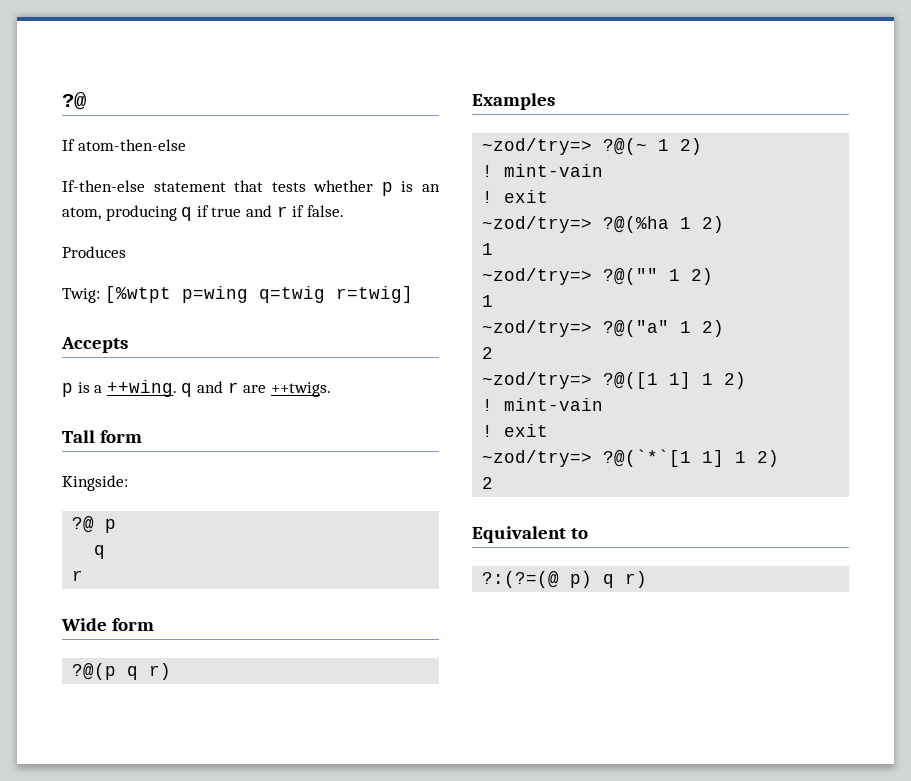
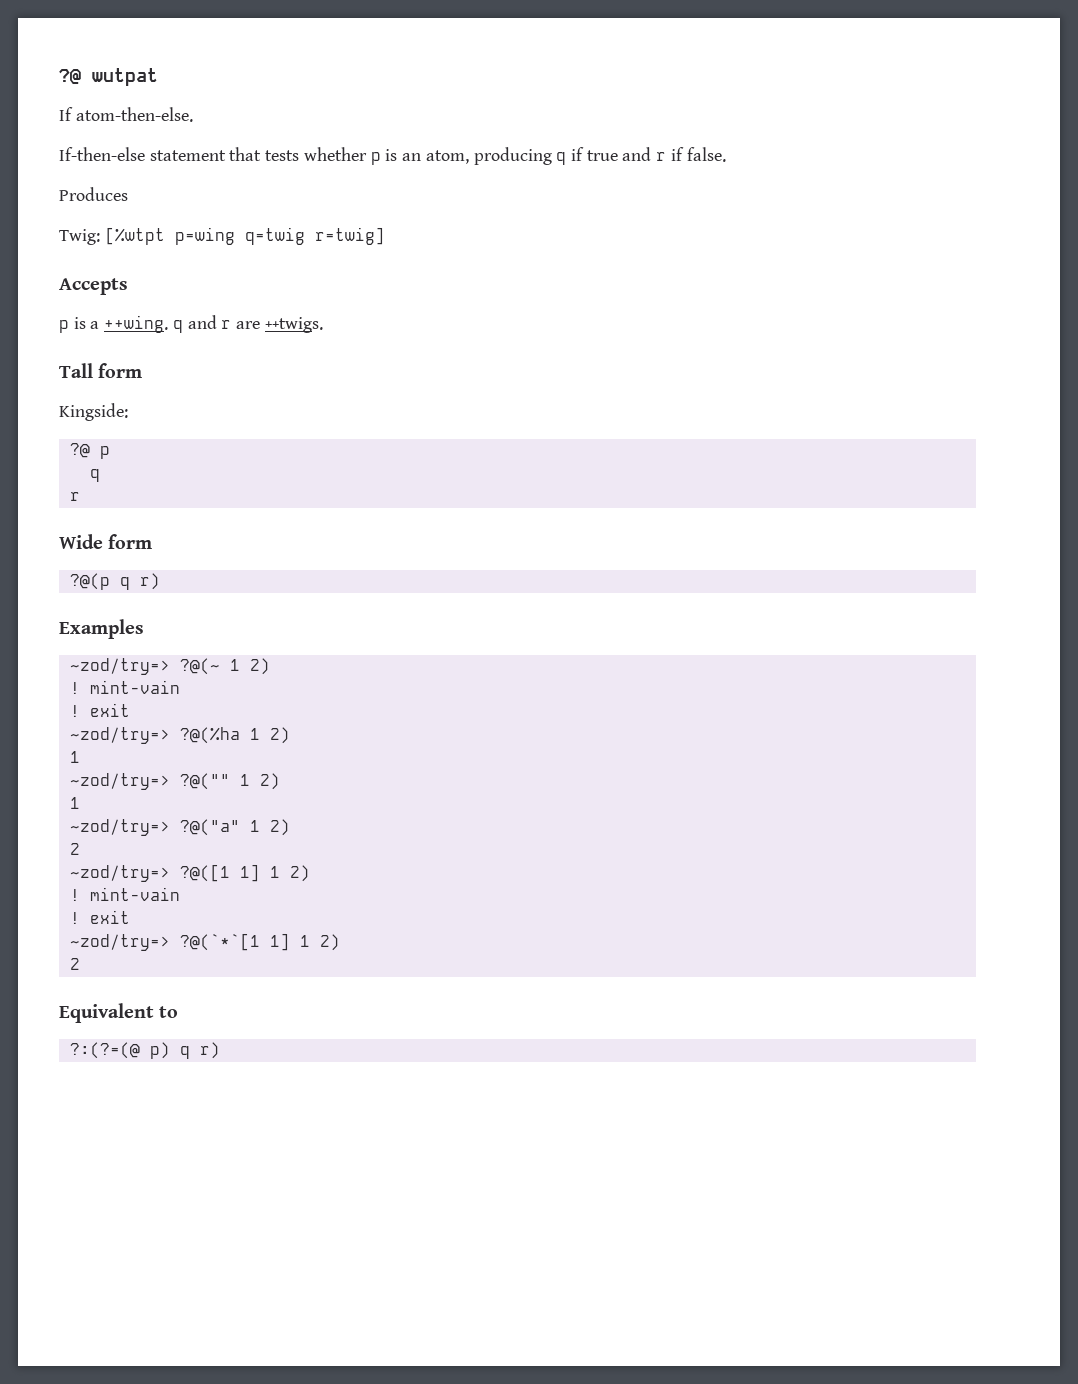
[62,92,86,110] ?@ -> [59,68,158,86] ?@ wutpat
[77,139,186,151] atom-then-else -> [75,107,193,122] atom-then-else.

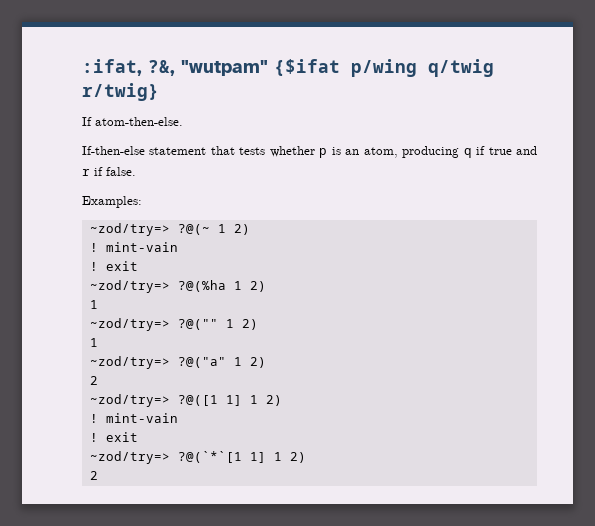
[59,68,158,86] ?@ wutpat -> [82,59,494,77] [82,83,159,101] :ifat, ?&, "wutpam" {$ifat p/wing q/twig r/twig}
[59,187,128,201] [59,227,385,245] [59,278,128,295] [59,315,323,333] [59,363,143,378] [59,403,128,421] [69,443,110,459] [89,469,100,482] [69,492,80,501] [59,534,153,549] [69,573,160,590] [59,619,144,639] Produces // Twig: [%wtpt p=wing q=twig r=twig] // Accepts // p is a ++wing. q and r are ++twigs. // Tall form // Kingside: // ?@ p // q // r // Wide form // ?@(p q r) // Examples -> [82,196,142,208] Examples:
[59,1003,179,1023] [69,1042,220,1059] // Equivalent to // ?:(?=(@ p) q r) -> (98, 475) none

